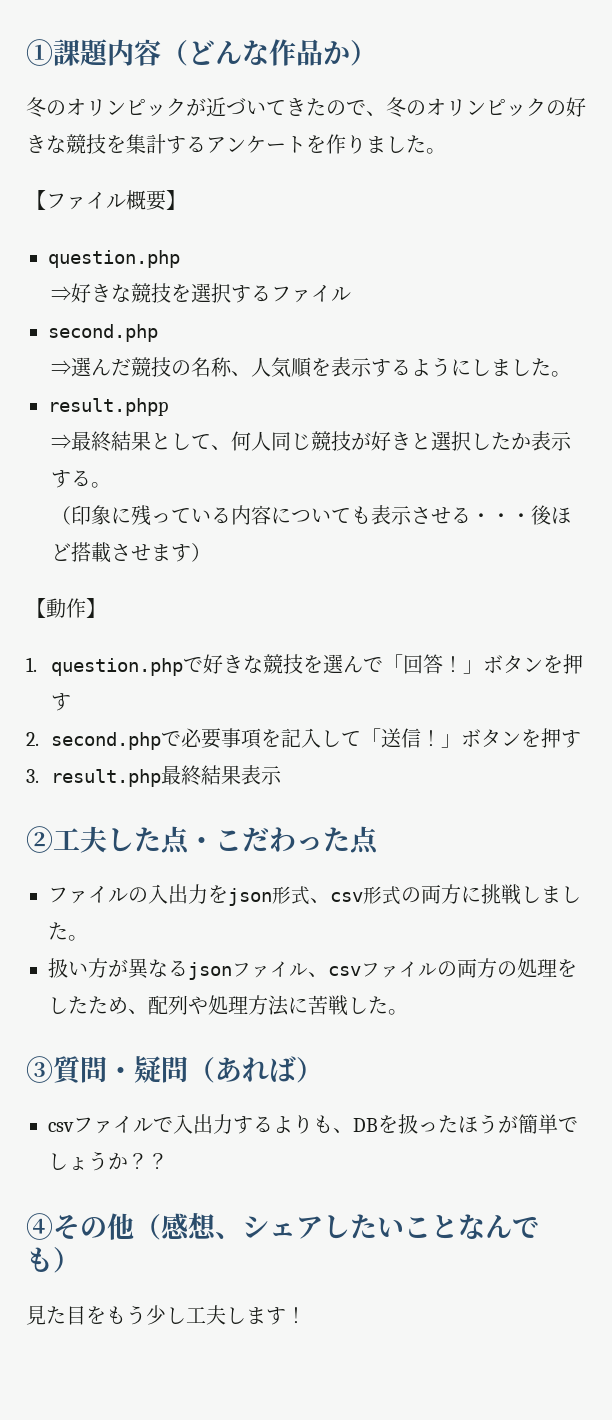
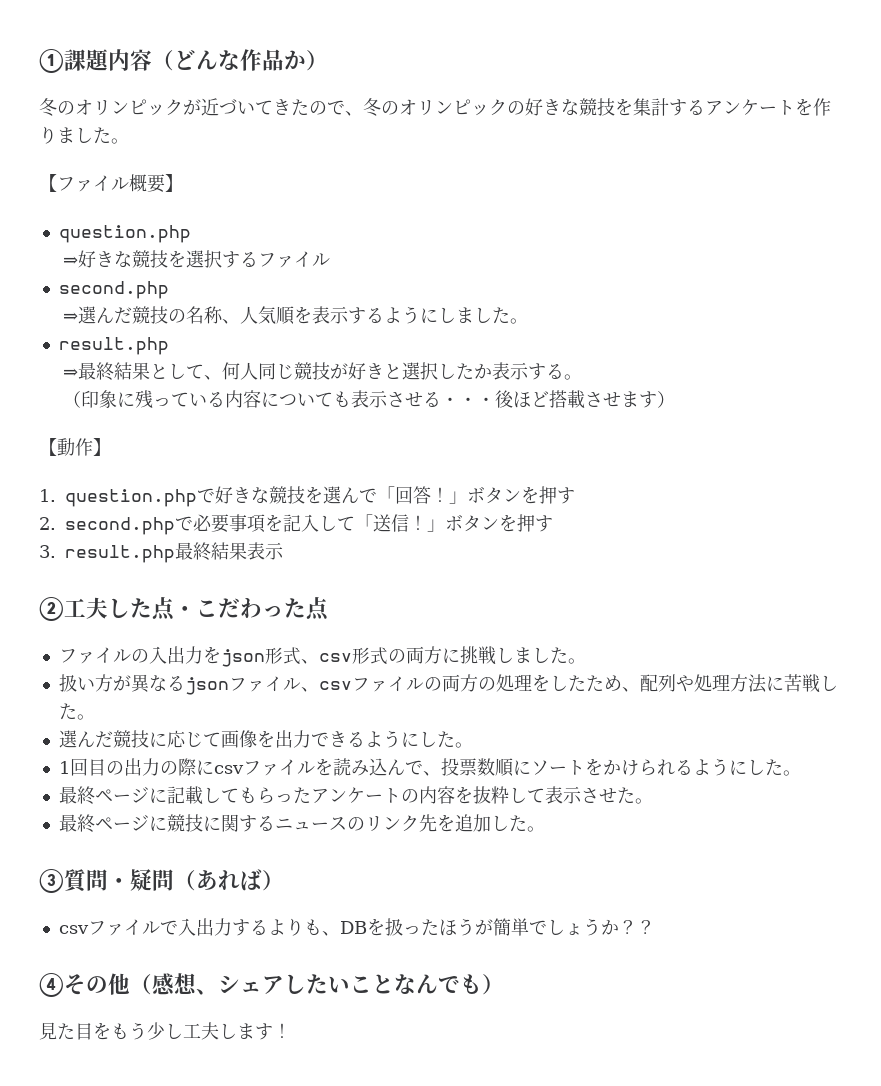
[48,398,168,416] result.phpp -> [58,337,169,355] result.php
(408, 1012) none -> [58,730,473,748] [58,758,801,777] [58,786,653,805] [58,814,545,833] // 選んだ競技に応じて画像を出力できるようにした。 // 1回目の出力の際にcsvファイルを読み込んで、投票数順にソートをかけられるようにした。 // 最終ページに記載してもらったアンケートの内容を抜粋して表示させた。 // 最終ページに競技に関するニュースのリンク先を追加した。

